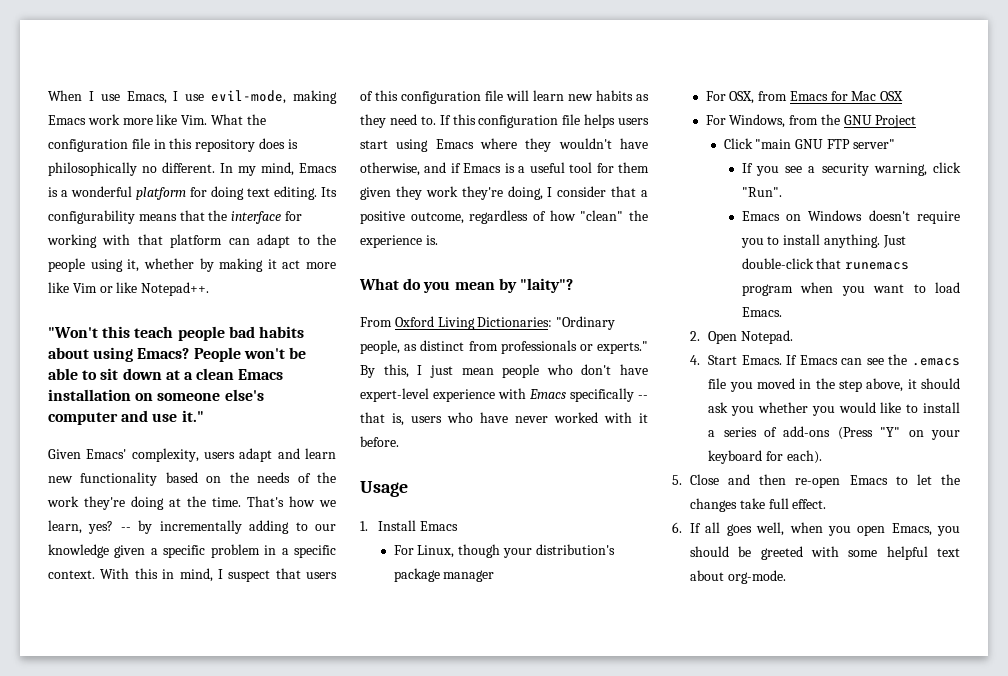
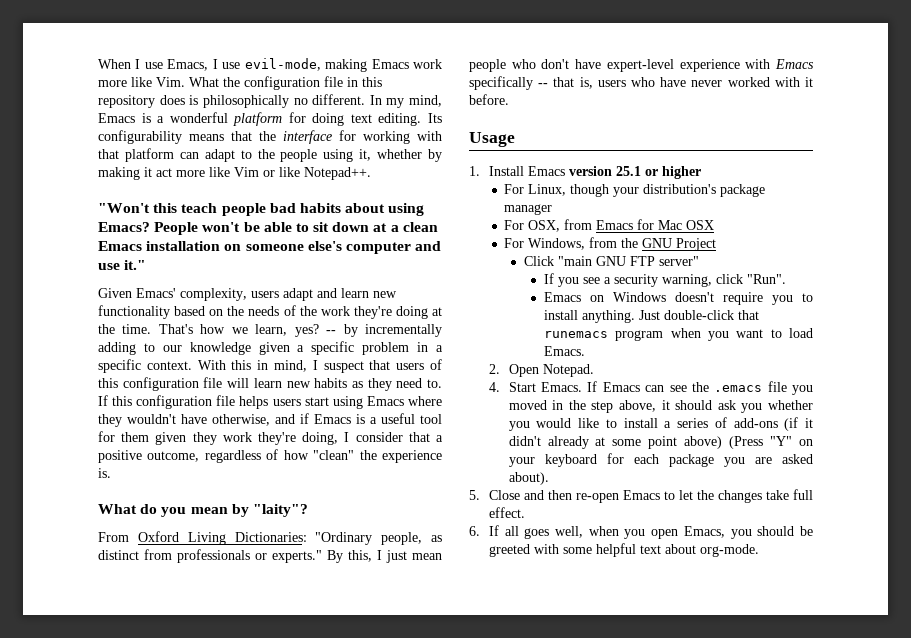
(458, 526) none -> [568,166,701,179] version 25.1 or higher
(831, 431) none -> [784,417,813,431] [508,436,723,449] (if it didn't already at some point above)
[786,450,822,464] each). -> [633,454,813,467] [508,472,549,485] each package you are asked about).

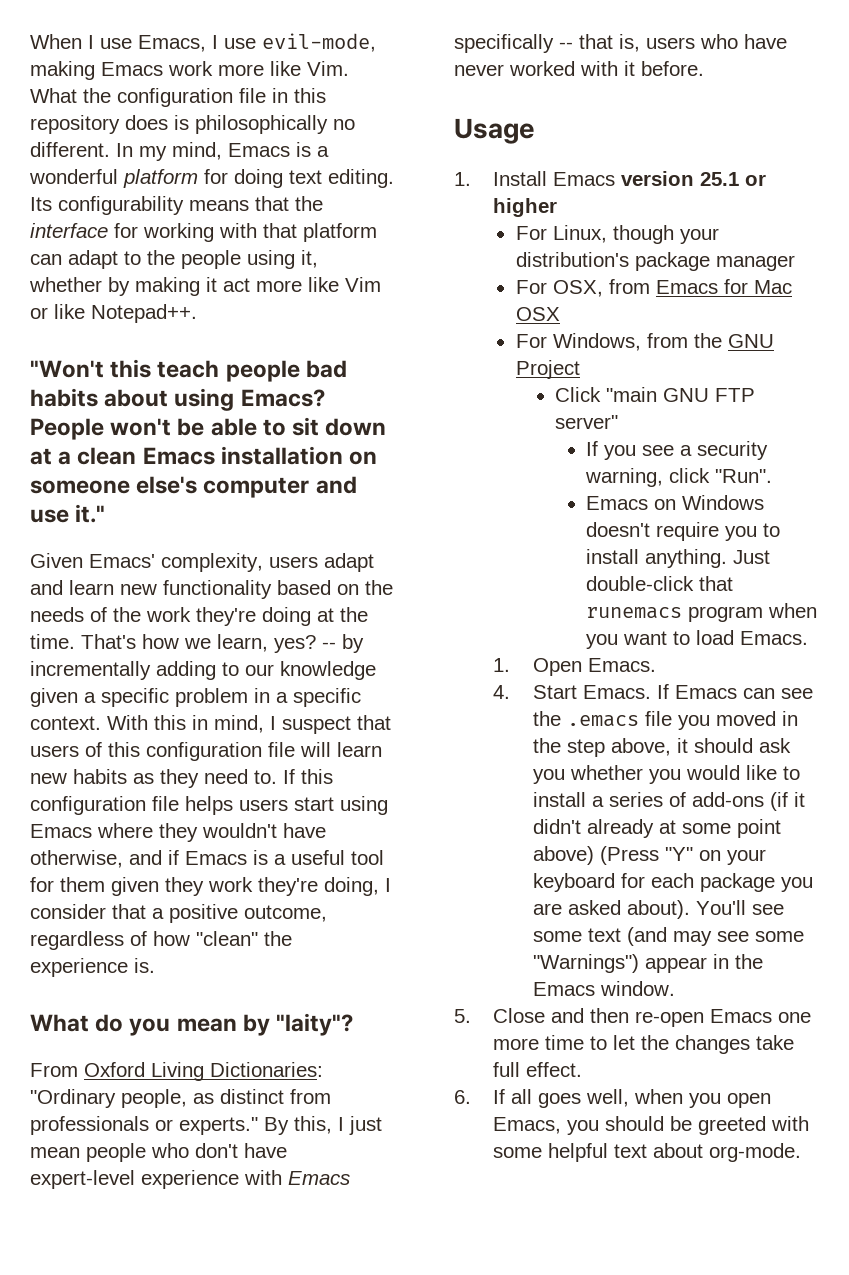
[488,364,594,377] 2. Open Notepad. -> [493,658,656,676] 1. Open Emacs.
(549, 478) none -> [695,900,784,915] [532,927,804,946] [532,954,763,973] [532,981,675,996] You'll see some text (and may see some "Warnings") appear in the Emacs window.
(660, 495) none -> [778,1012,812,1023] [493,1035,585,1050] one more time

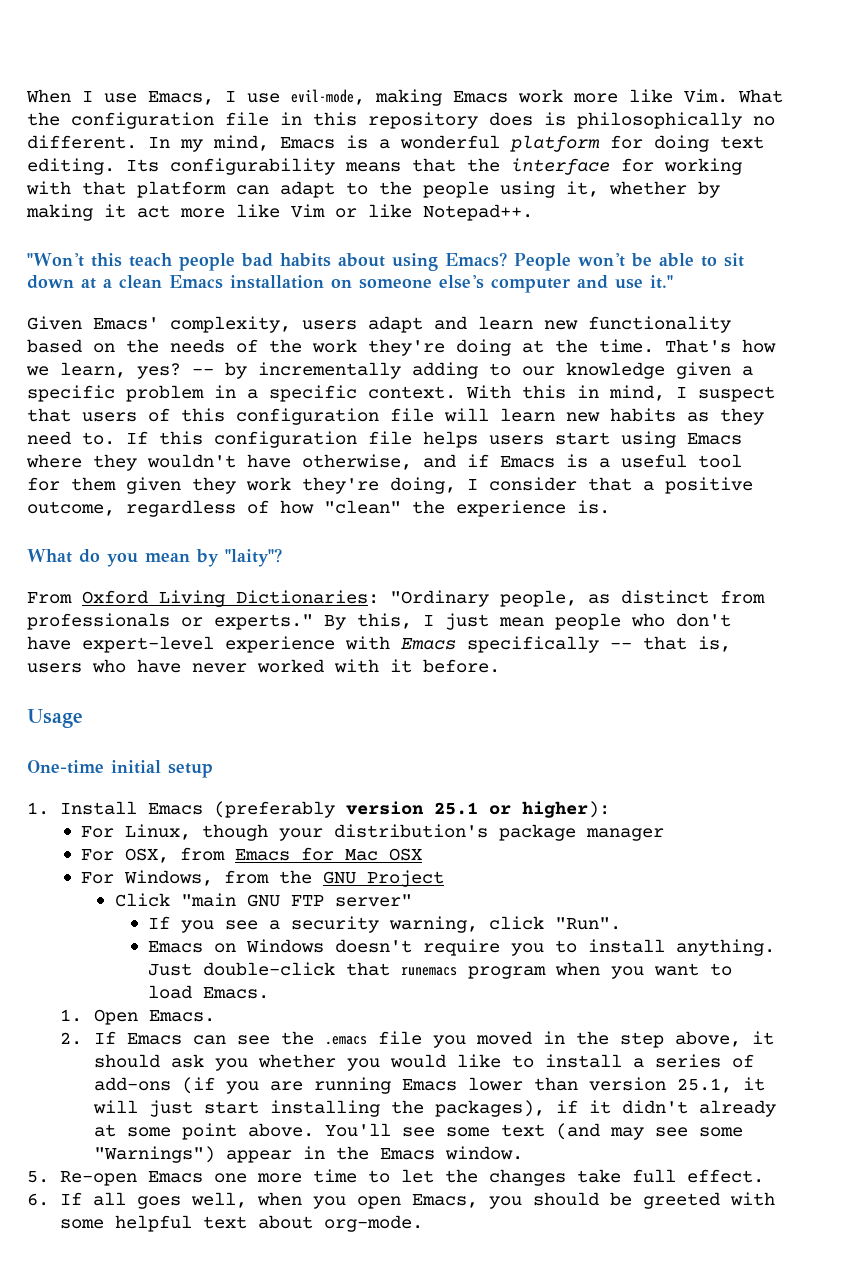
(535, 131) none -> [27,760,213,778] // One-time initial setup
(616, 179) none -> [214,801,336,818] (preferably
[493,198,558,217] higher -> [522,801,611,818] higher):
[493,685,651,699] 4. Start Emacs. -> [60,1032,83,1045] 2.
(788, 801) none -> [225,1077,765,1094] [92,1100,578,1117] you are running Emacs lower than version 25.1, it will just start installing the packages), if
[532,846,766,865] [532,873,813,892] [532,900,690,919] above) (Press "Y" on your keyboard for each package you are asked about). -> [247,1123,314,1137] above.
[493,1008,705,1027] Close and then re-open -> [60,1171,138,1186] Re-open

